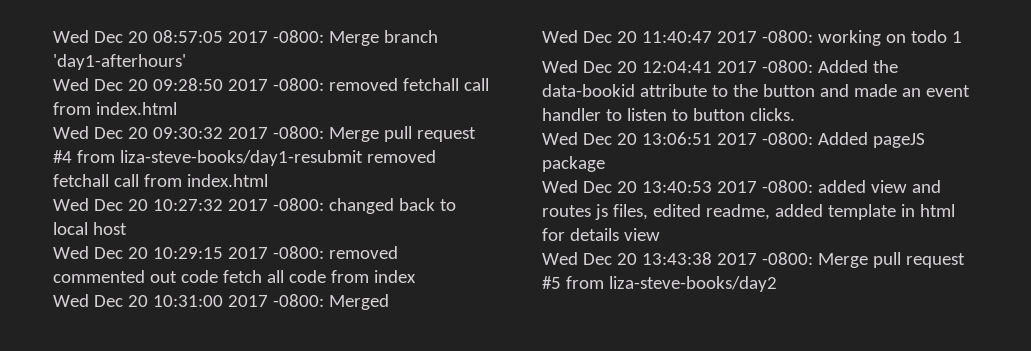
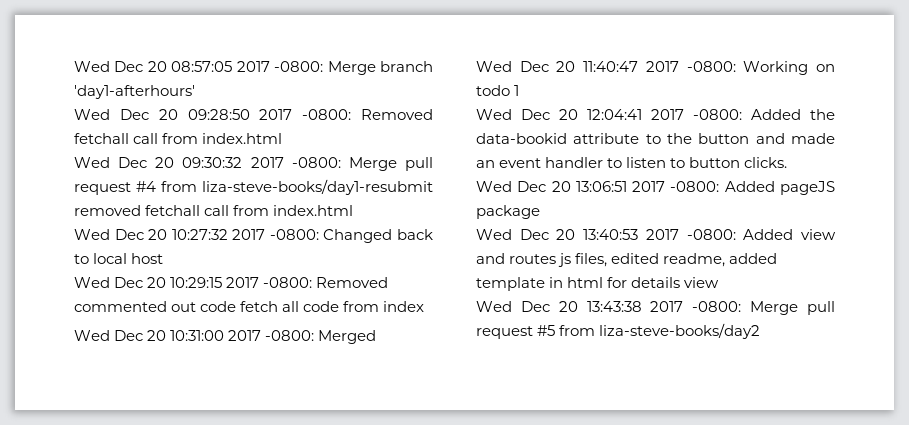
[328,78,398,91] removed -> [361,109,433,120] Removed
[328,198,394,214] changed -> [323,229,393,243] Changed
[328,246,398,259] removed -> [316,277,389,288] Removed
[817,30,881,46] working -> [743,61,809,75] Working
[817,180,866,193] added -> [743,229,794,240] Added

